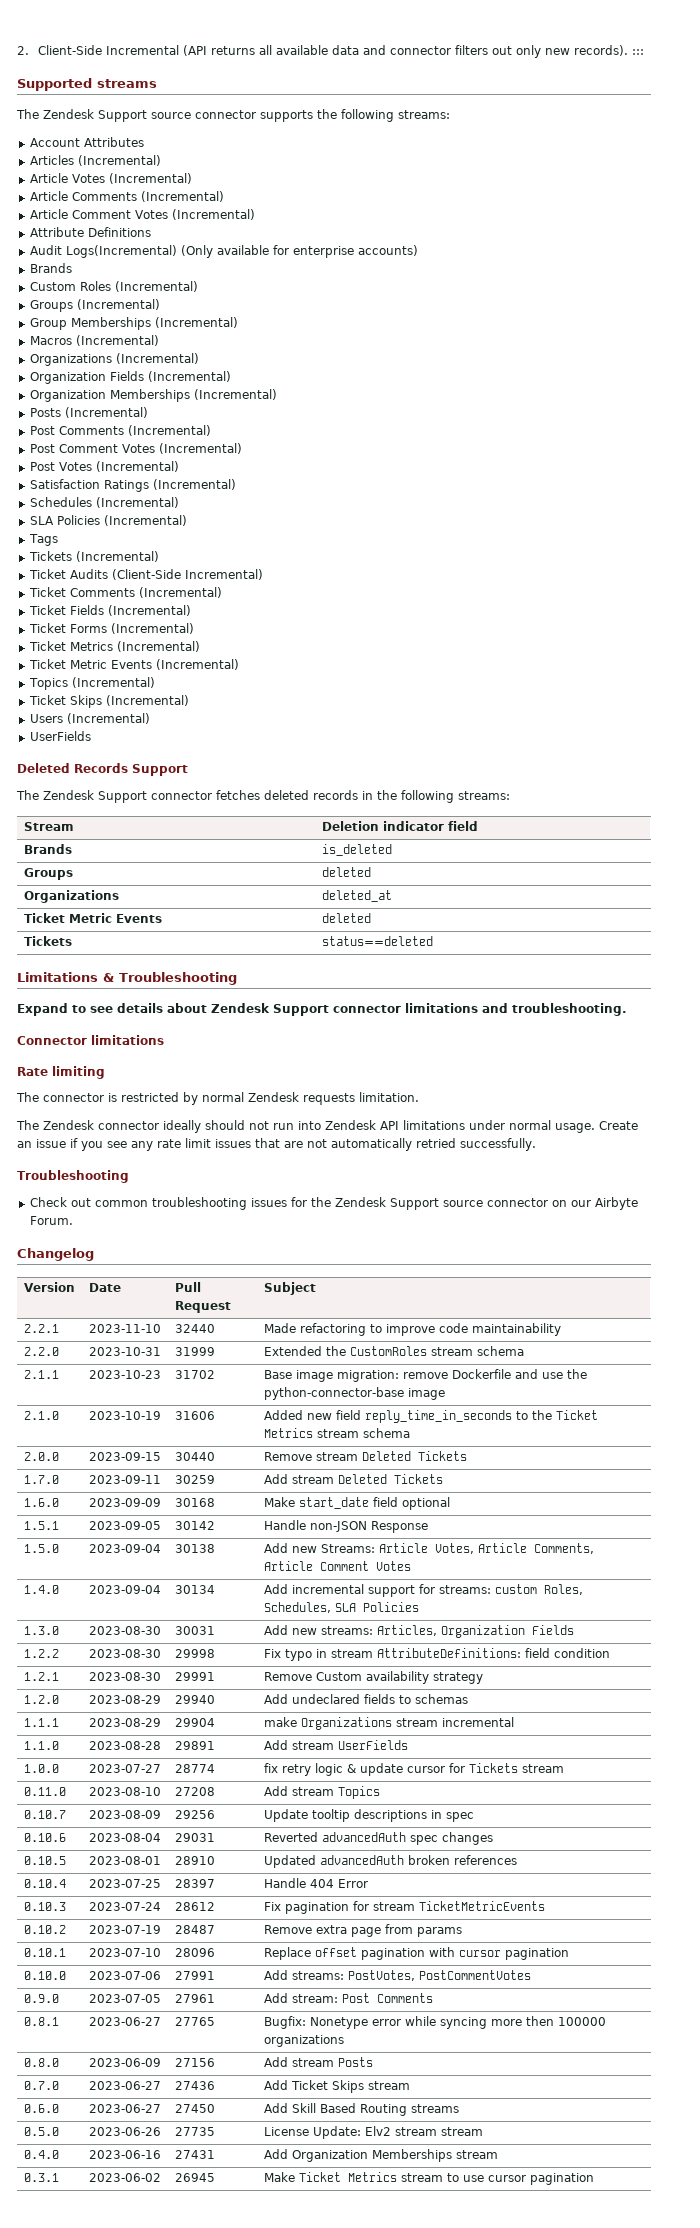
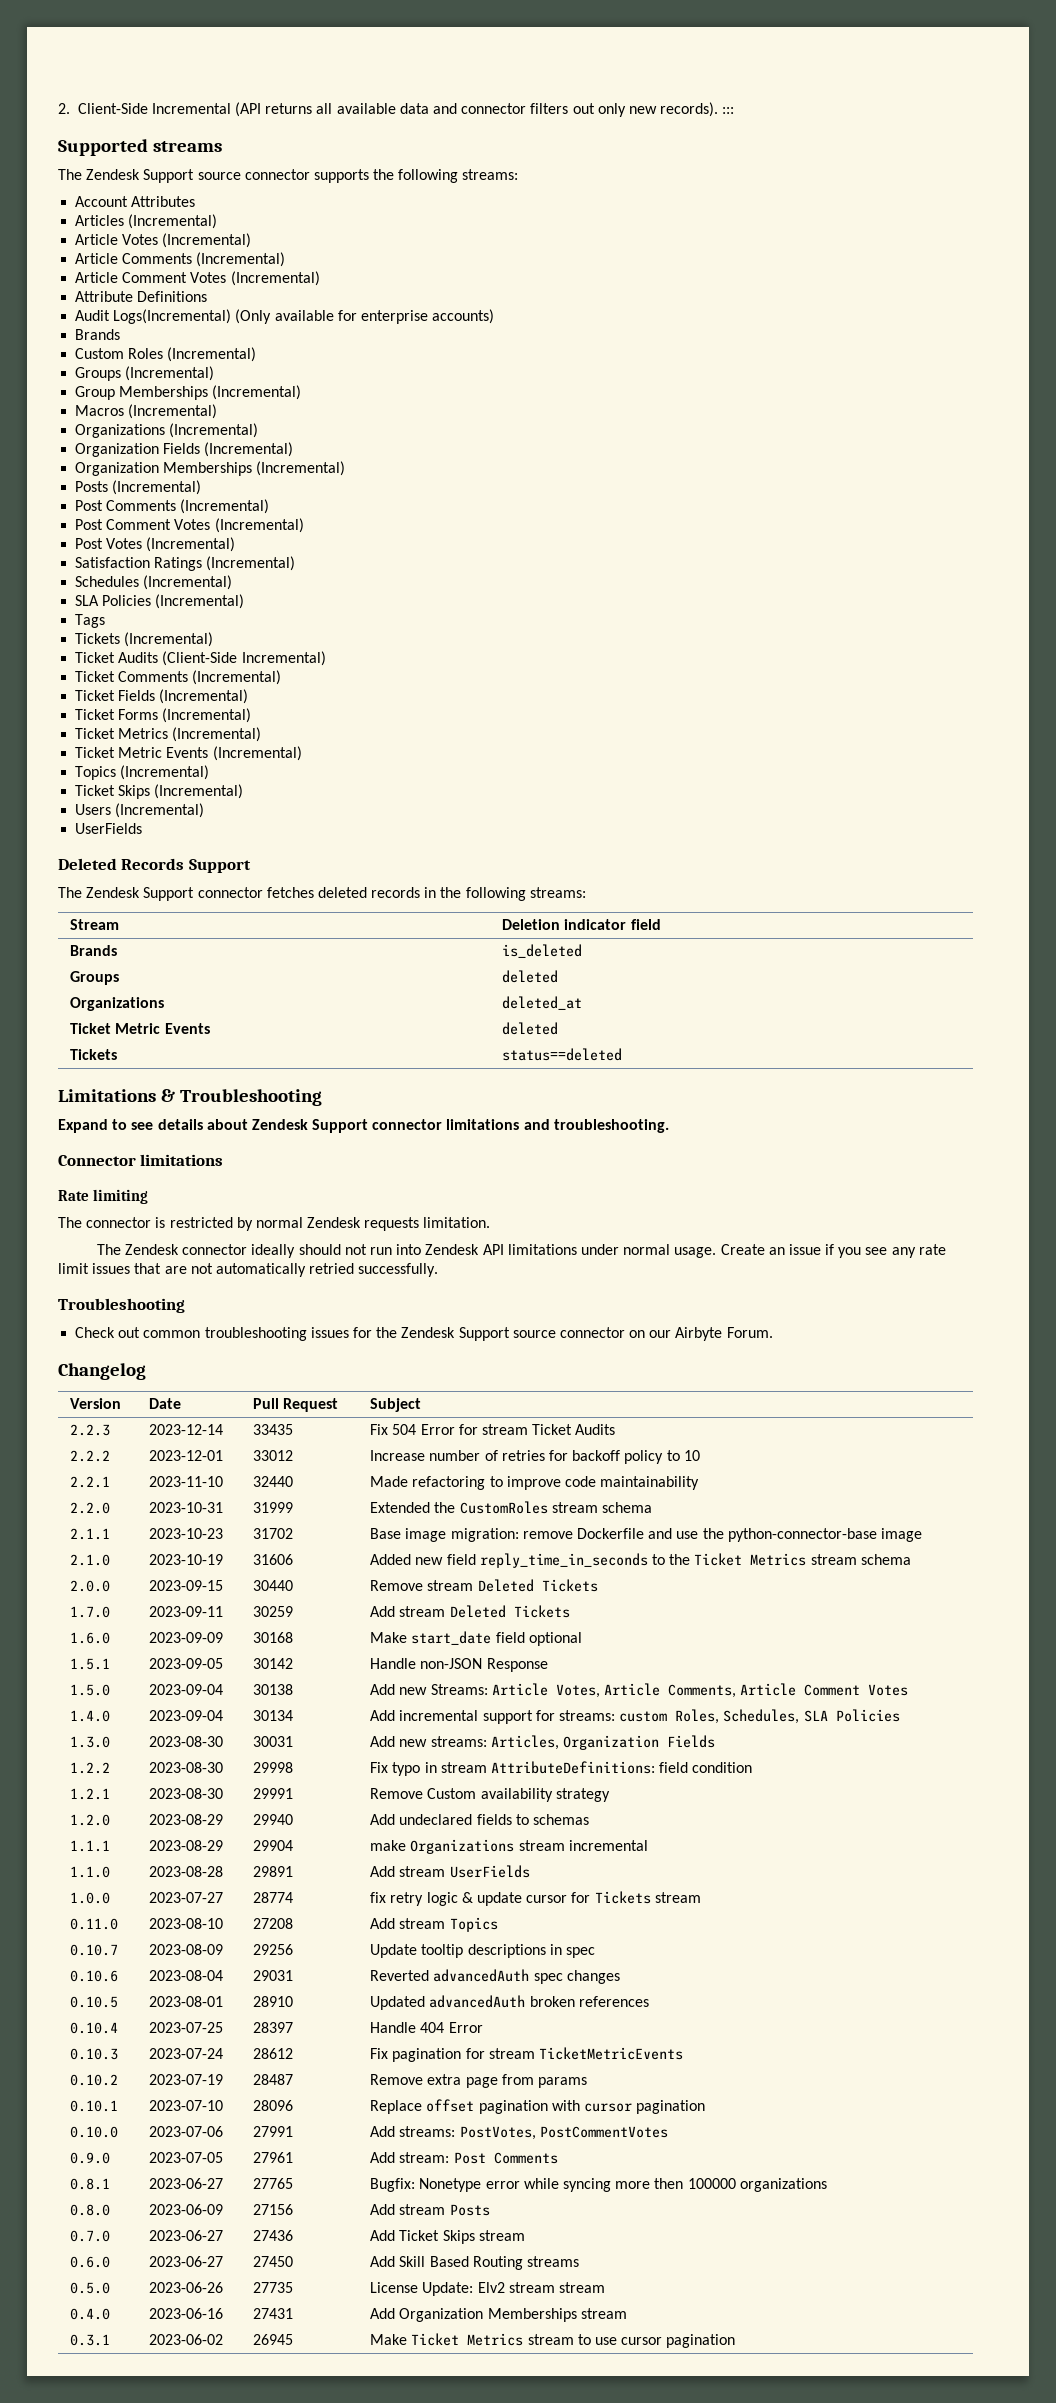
(316, 1288) none -> [70,1424,111,1436] [149,1424,224,1435] [253,1424,294,1435] [370,1424,616,1435] [70,1450,111,1462] [149,1450,224,1461] [253,1450,294,1461] [370,1450,700,1464] // 2.2.3 | 2023-12-14 | 33435 | Fix 504 Error for stream Ticket Audits // 2.2.2 | 2023-12-01 | 33012 | Increase number of retries for backoff policy to 10

